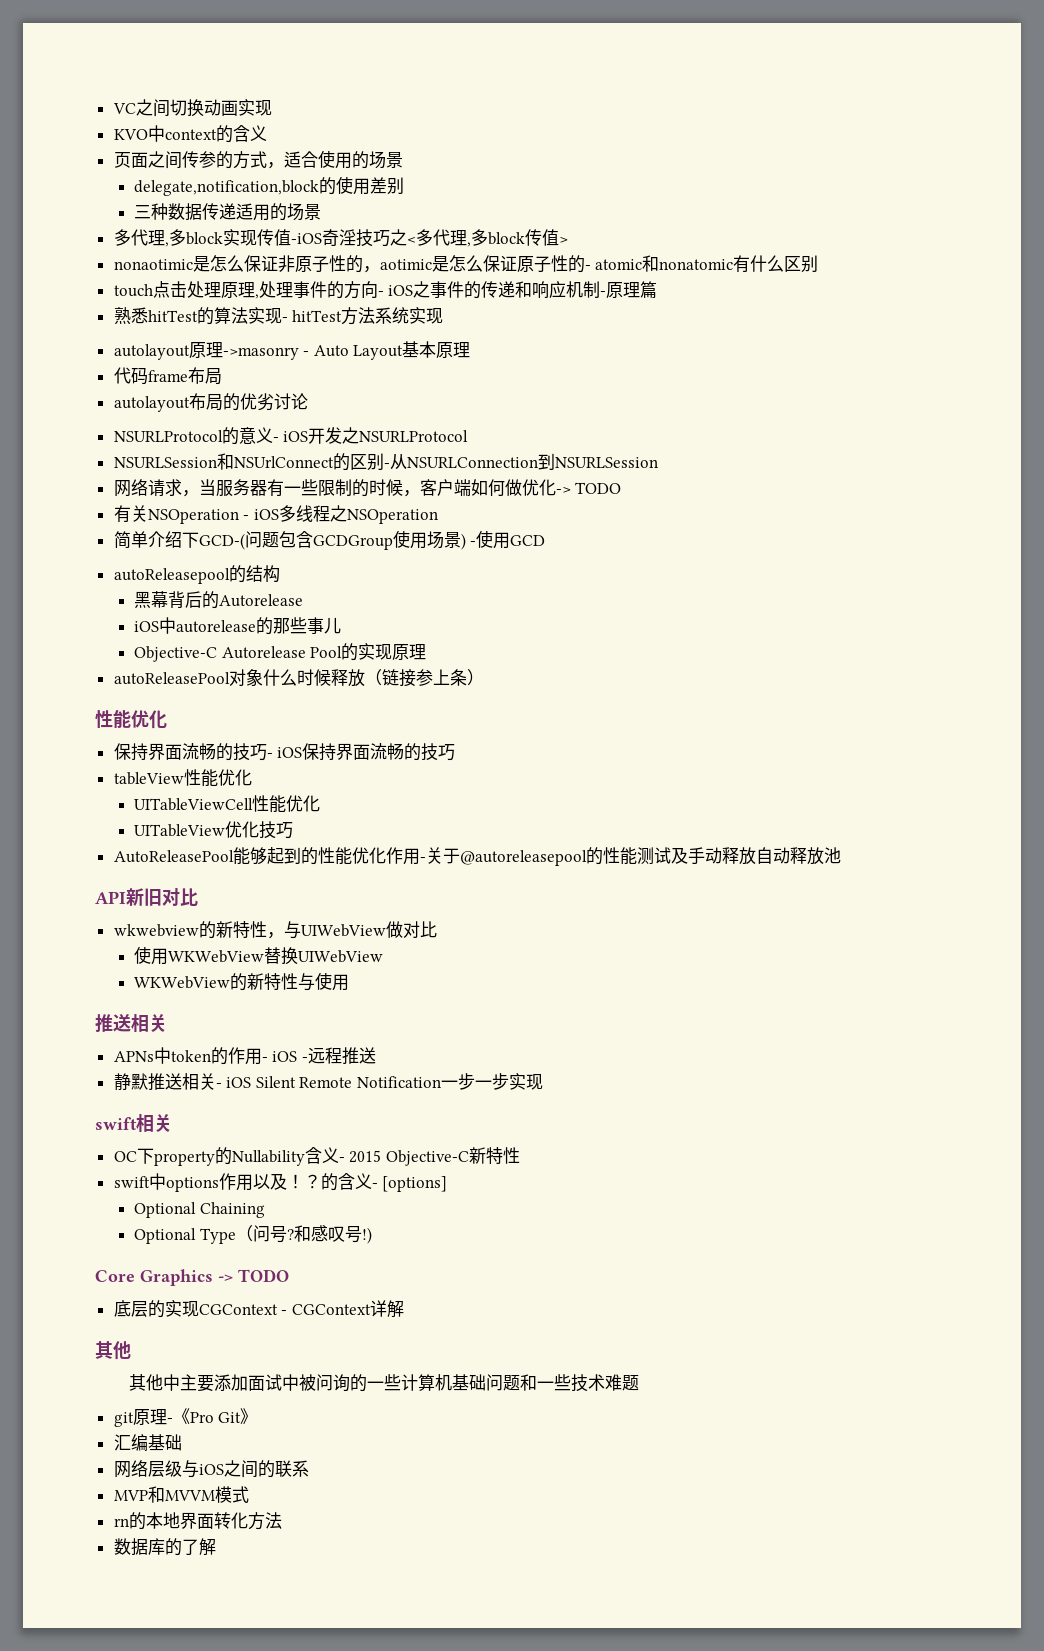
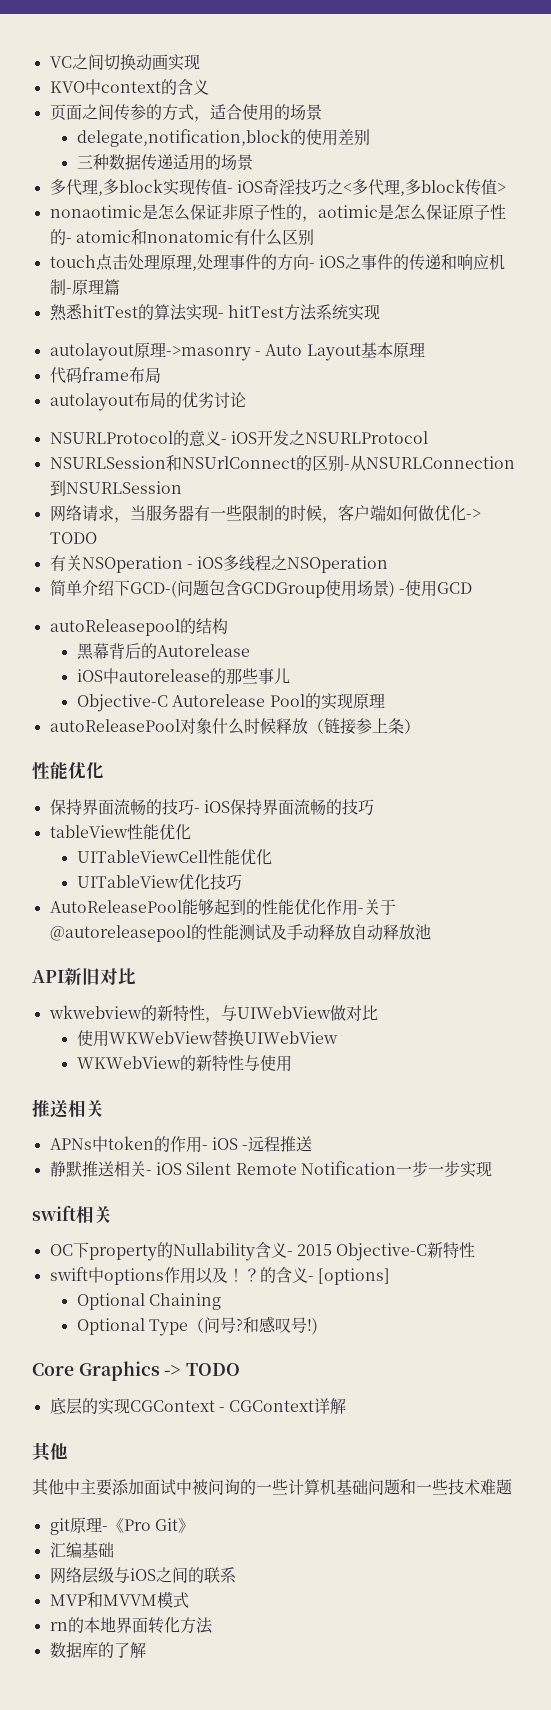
[290,233,322,244] -iOS -> [226,180,263,193] - iOS

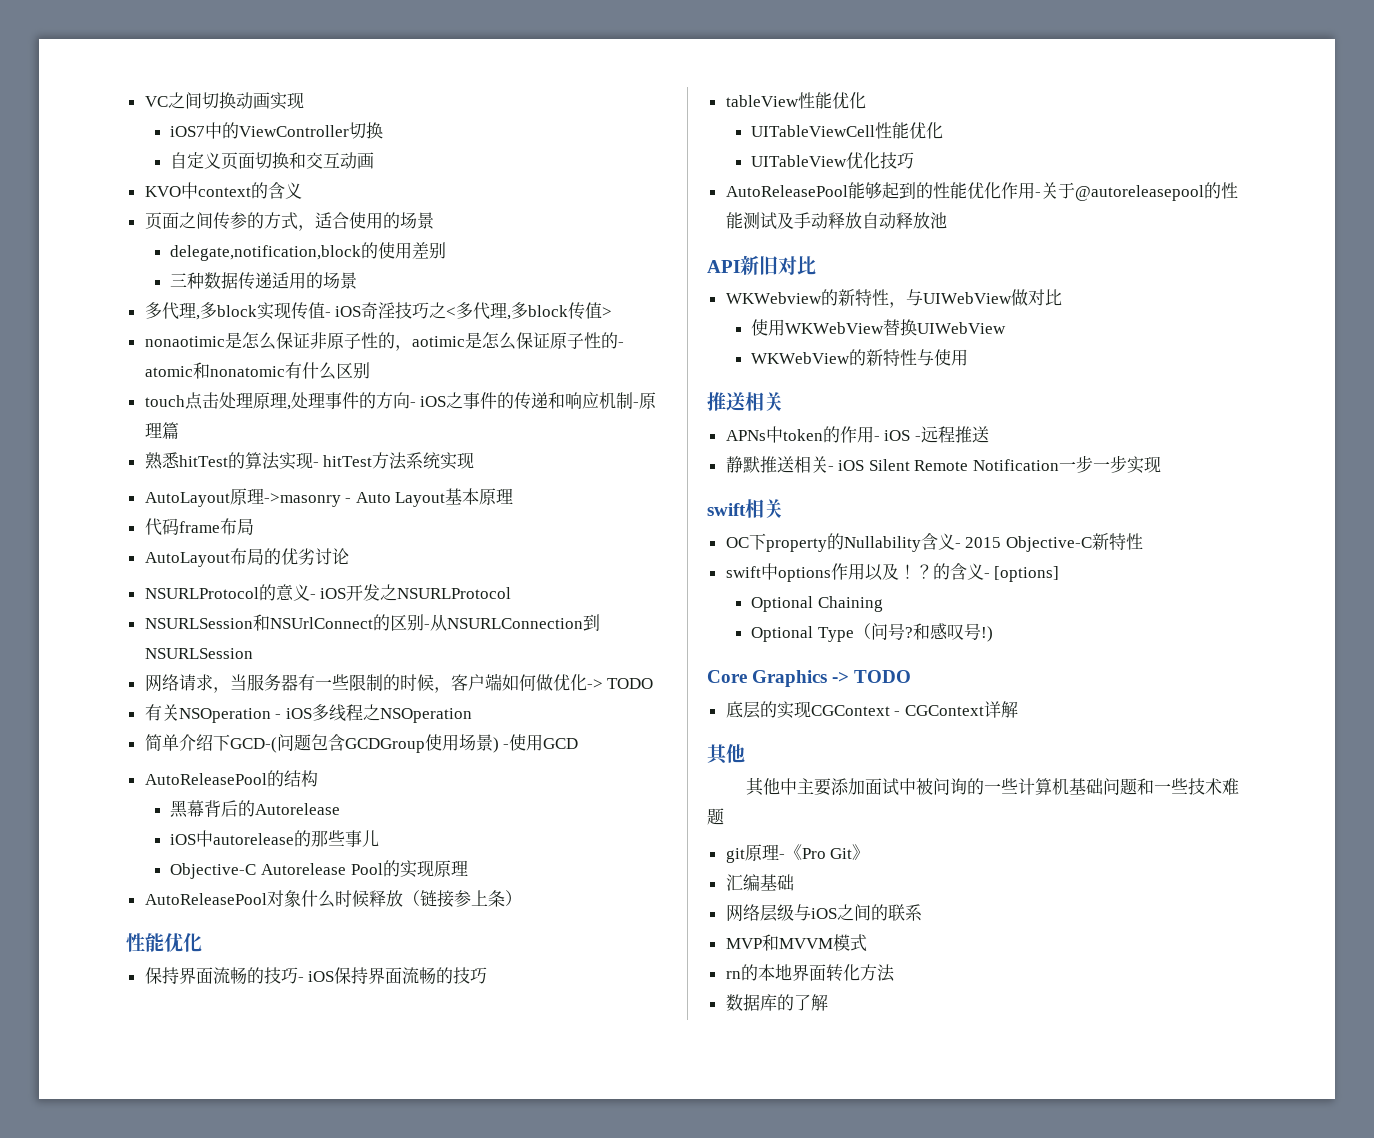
(200, 62) none -> [170,122,384,139] [170,152,375,170] // iOS7中的ViewController切换 // 自定义页面切换和交互动画
[49,343,134,361] autolayout -> [144,492,230,507] AutoLayout
[49,393,134,411] autolayout -> [144,552,230,567] AutoLayout
[49,619,180,636] autoReleasepool -> [144,773,267,785] AutoReleasePool
[49,719,180,732] autoReleasePool -> [144,893,267,905] AutoReleasePool
[48,1005,142,1019] wkwebview -> [725,292,822,304] WKWebview

